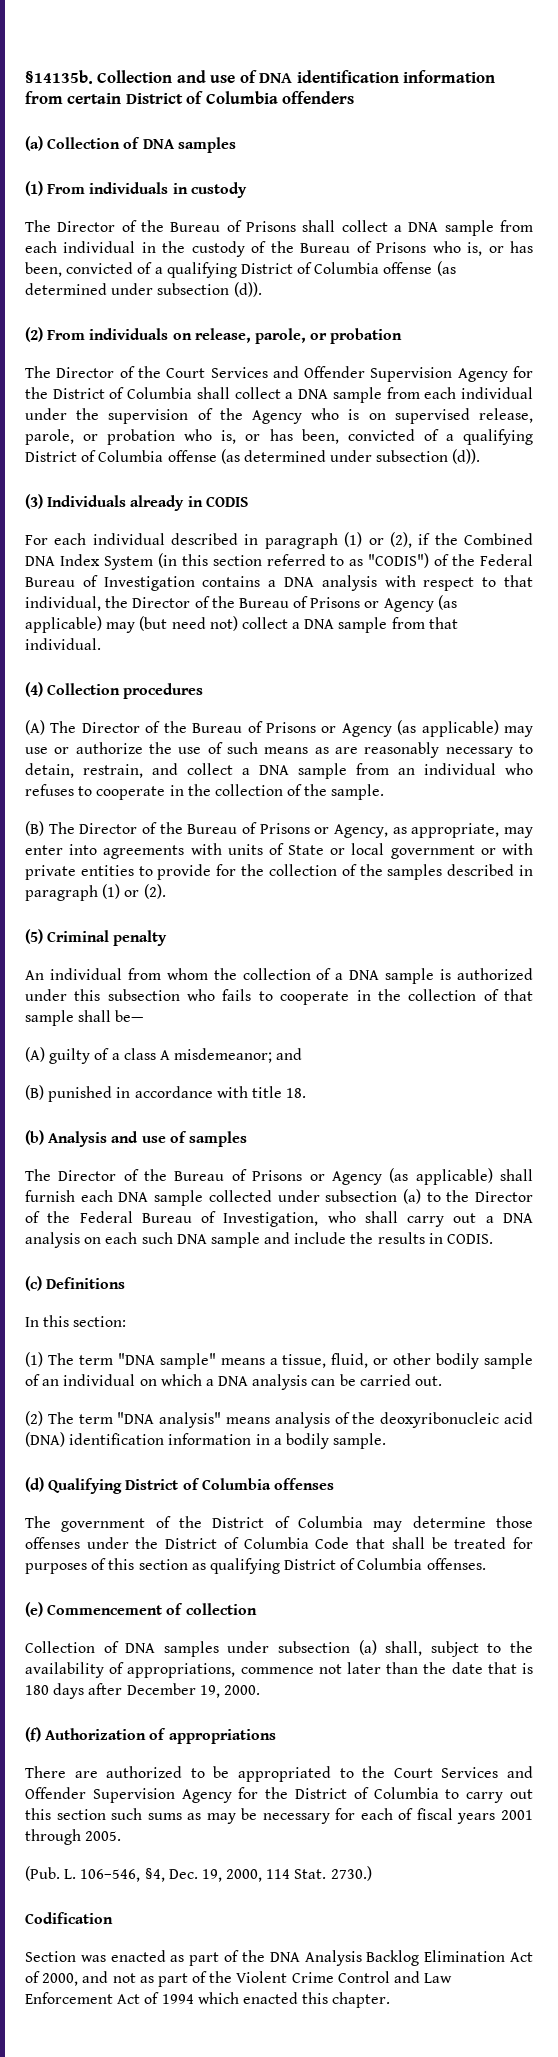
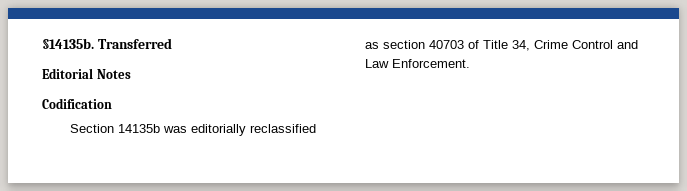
[97,70,496,83] [25,91,355,104] [25,136,236,153] [25,181,247,198] [25,220,533,236] [25,241,533,257] [25,261,456,278] [25,282,262,297] [25,327,403,344] [25,366,533,382] [25,387,533,403] [25,408,533,424] [25,429,533,445] [25,449,481,464] [25,494,248,511] [25,532,534,549] [25,553,534,570] [25,575,533,591] [25,595,457,612] [25,616,458,633] [25,638,101,650] [25,682,204,699] [25,720,533,737] [25,742,533,758] [25,763,533,779] [25,784,385,800] [25,821,533,838] [25,843,533,859] [25,864,533,880] [25,884,166,901] [25,929,168,946] [25,968,534,984] [25,989,534,1005] [25,1010,144,1026] [25,1047,303,1064] [25,1085,307,1102] [25,1130,247,1147] [25,1168,533,1185] [25,1189,533,1206] [25,1211,533,1227] [25,1232,494,1248] [25,1276,126,1291] [25,1315,127,1327] [25,1352,533,1369] [25,1374,443,1390] [25,1411,533,1428] [25,1432,387,1449] [25,1477,334,1494] [25,1516,533,1532] [25,1537,534,1549] [25,1558,486,1574] [25,1602,257,1617] [25,1640,534,1657] [25,1662,533,1678] [25,1683,260,1699] [25,1727,276,1744] [25,1766,534,1782] [25,1787,534,1803] [25,1808,533,1824] [25,1829,122,1845] [25,1866,372,1882] [25,1912,113,1924] [25,1950,533,1966] [25,1971,453,1987] [25,1992,391,2008] Collection and use of DNA identification information from certain District of Columbia offenders // (a) Collection of DNA samples // (1) From individuals in custody // The Director of the Bureau of Prisons shall collect a DNA sample from each individual in the custody of the Bureau of Prisons who is, or has been, convicted of a qualifying District of Columbia offense (as determined under subsection (d)). // (2) From individuals on release, parole, or probation // The Director of the Court Services and Offender Supervision Agency for the District of Columbia shall collect a DNA sample from each individual under the supervision of the Agency who is on supervised release, parole, or probation who is, or has been, convicted of a qualifying District of Columbia offense (as determined under subsection (d)). // (3) Individuals already in CODIS // For each individual described in paragraph (1) or (2), if the Combined DNA Index System (in this section referred to as "CODIS") of the Federal Bureau of Investigation contains a DNA analysis with respect to that individual, the Director of the Bureau of Prisons or Agency (as applicable) may (but need not) collect a DNA sample from that individual. // (4) Collection procedures // (A) The Director of the Bureau of Prisons or Agency (as applicable) may use or authorize the use of such means as are reasonably necessary to detain, restrain, and collect a DNA sample from an individual who refuses to cooperate in the collection of the sample. // (B) The Director of the Bureau of Prisons or Agency, as appropriate, may enter into agreements with units of State or local government or with private entities to provide for the collection of the samples described in paragraph (1) or (2). // (5) Criminal penalty // An individual from whom the collection of a DNA sample is authorized under this subsection who fails to cooperate in the collection of that sample shall be— // (A) guilty of a class A misdemeanor; and // (B) punished in accordance with title 18. // (b) Analysis and use of samples // The Director of the Bureau of Prisons or Agency (as applicable) shall furnish each DNA sample collected under subsection (a) to the Director of the Federal Bureau of Investigation, who shall carry out a DNA analysis on each such DNA sample and include the results in CODIS. // (c) Definitions // In this section: // (1) The term "DNA sample" means a tissue, fluid, or other bodily sample of an individual on which a DNA analysis can be carried out. // (2) The term "DNA analysis" means analysis of the deoxyribonucleic acid (DNA) identification information in a bodily sample. // (d) Qualifying District of Columbia offenses // The government of the District of Columbia may determine those offenses under the District of Columbia Code that shall be treated for purposes of this section as qualifying District of Columbia offenses. // (e) Commencement of collection // Collection of DNA samples under subsection (a) shall, subject to the availability of appropriations, commence not later than the date that is 180 days after December 19, 2000. // (f) Authorization of appropriations // There are authorized to be appropriated to the Court Services and Offender Supervision Agency for the District of Columbia to carry out this section such sums as may be necessary for each of fiscal years 2001 through 2005. // (Pub. L. 106–546, §4, Dec. 19, 2000, 114 Stat. 2730.) // Codification // Section was enacted as part of the DNA Analysis Backlog Elimination Act of 2000, and not as part of the Violent Crime Control and Law Enforcement Act of 1994 which enacted this chapter. -> [97,38,172,49] [42,68,131,79] [42,98,112,109] [69,124,316,136] [365,40,638,51] [365,59,470,68] Transferred // Editorial Notes // Codification // Section 14135b was editorially reclassified as section 40703 of Title 34, Crime Control and Law Enforcement.

